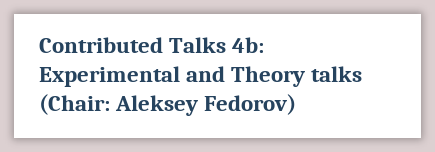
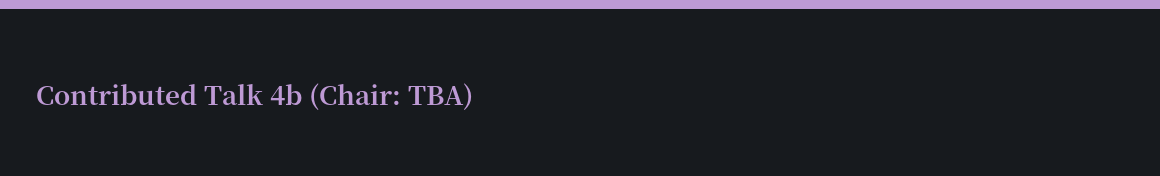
[169,37,265,53] [39,66,363,87] [39,94,297,116] Talks 4b: Experimental and Theory talks (Chair: Aleksey Fedorov) -> [204,83,474,110] Talk 4b (Chair: TBA)

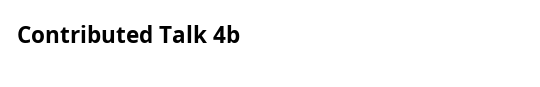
[309,83,474,110] (Chair: TBA) -> (241, 34) none

